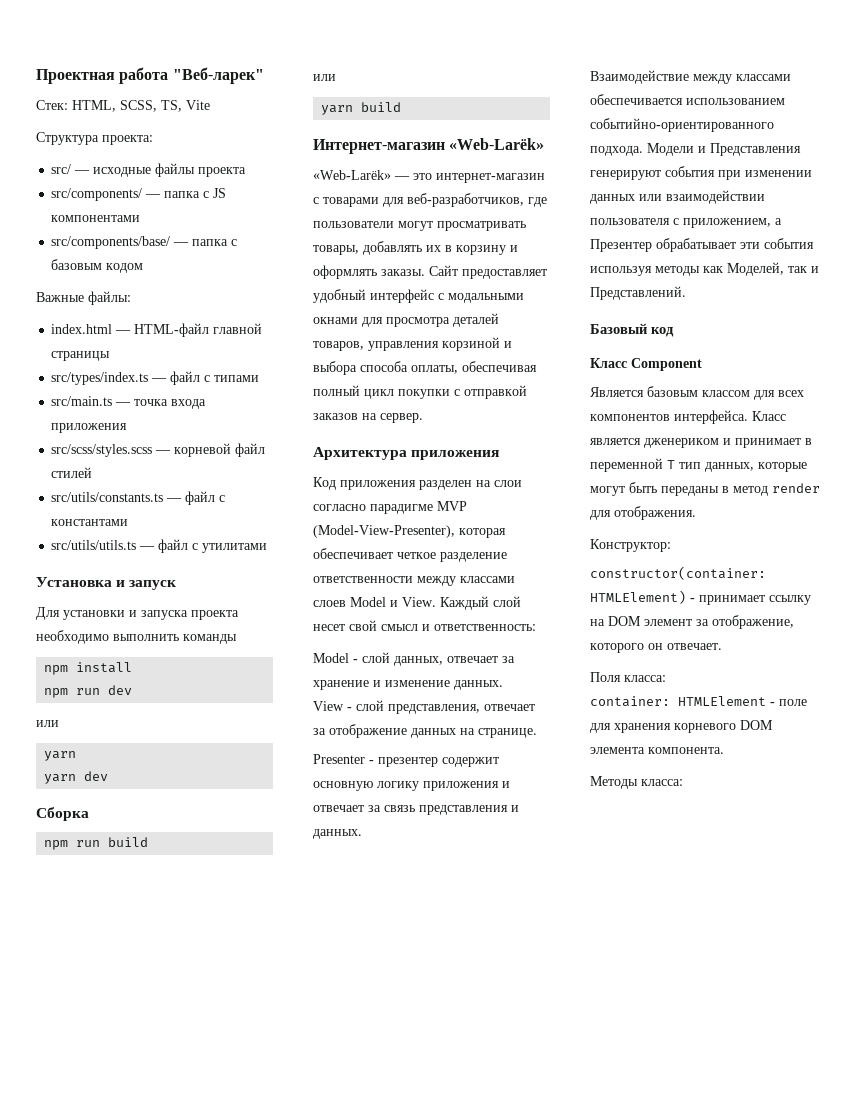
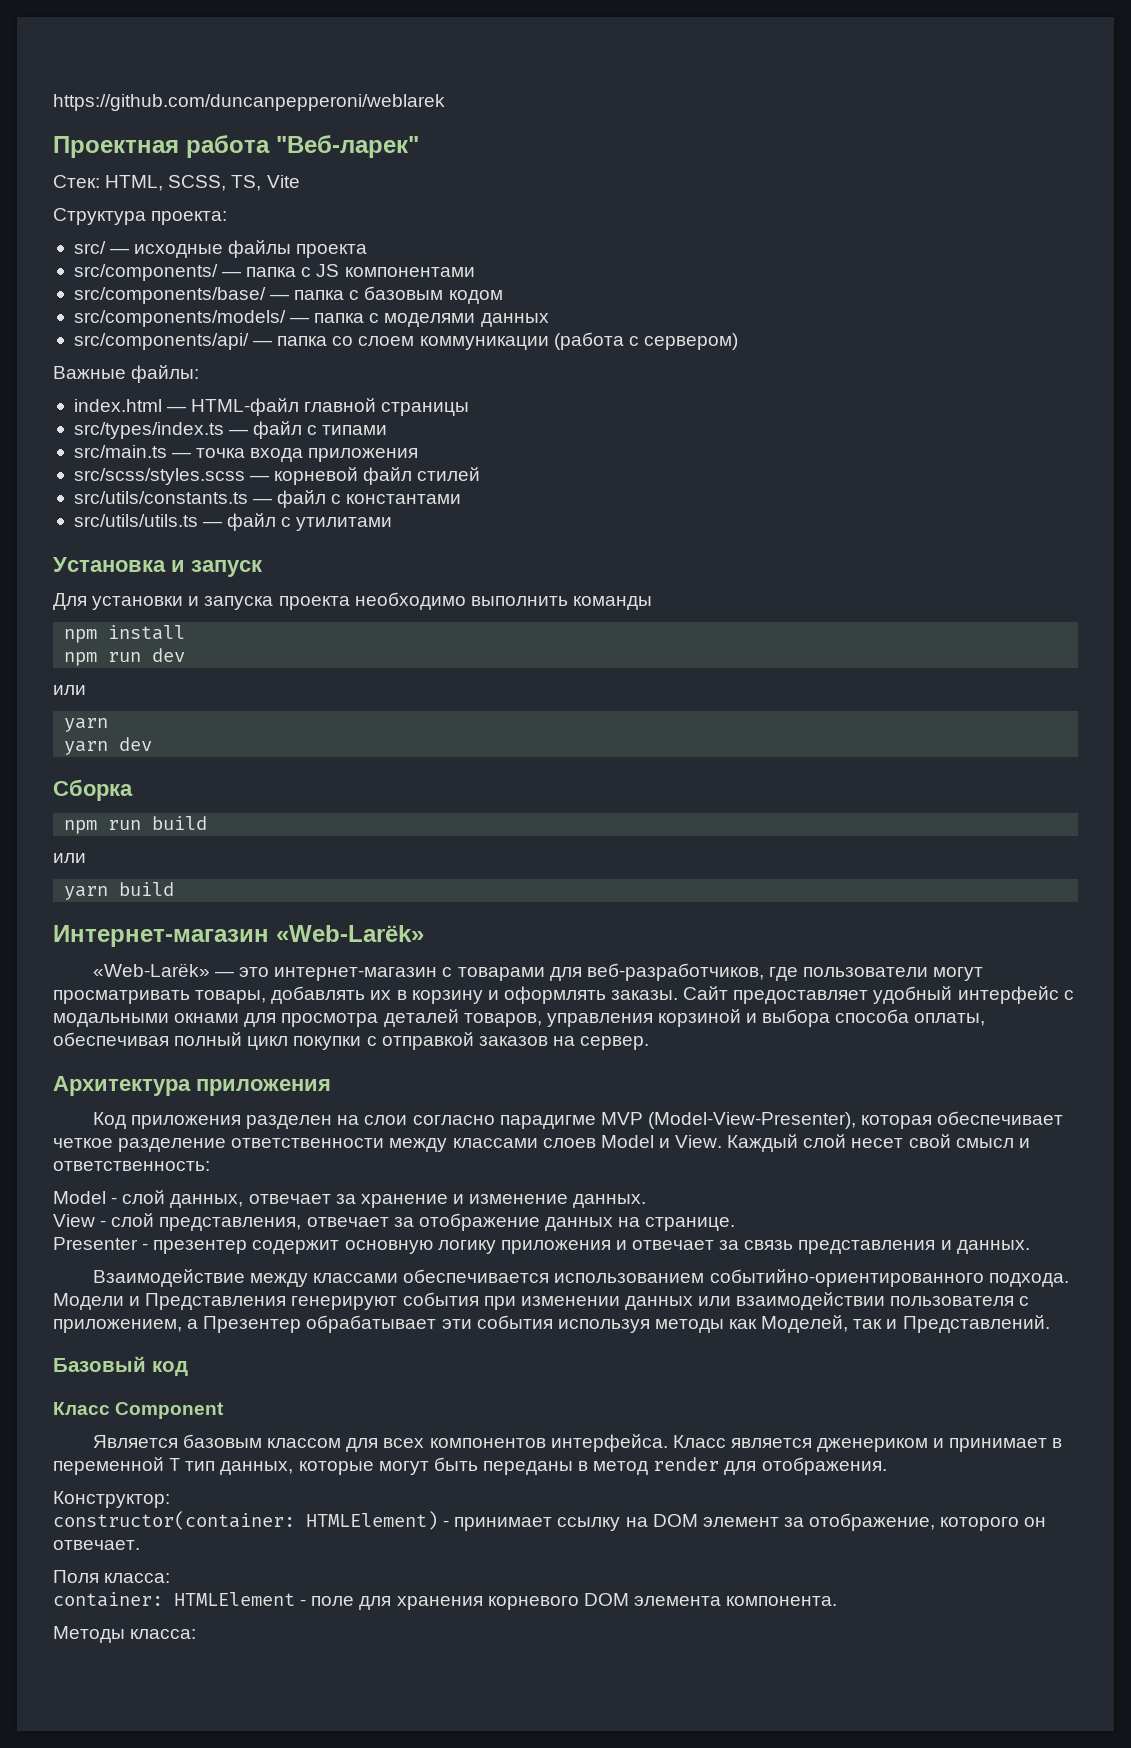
(36, 76) none -> [53,94,445,111] https://github.com/duncanpepperoni/weblarek //
(144, 268) none -> [73,310,549,327] [73,332,738,350] // src/components/models/ — папка с моделями данных // src/components/api/ — папка со слоем коммуникации (работа с сервером)

